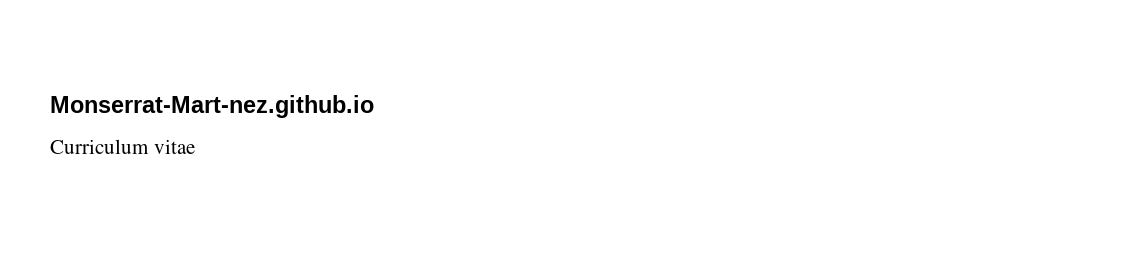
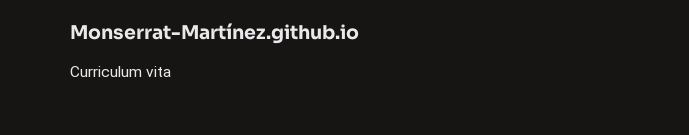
[50,95,374,118] Monserrat-Mart-nez.github.io -> [70,23,359,44] Monserrat-Martínez.github.io
[153,139,195,154] vitae -> [146,66,172,77] vita

